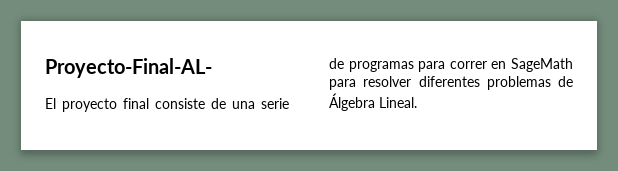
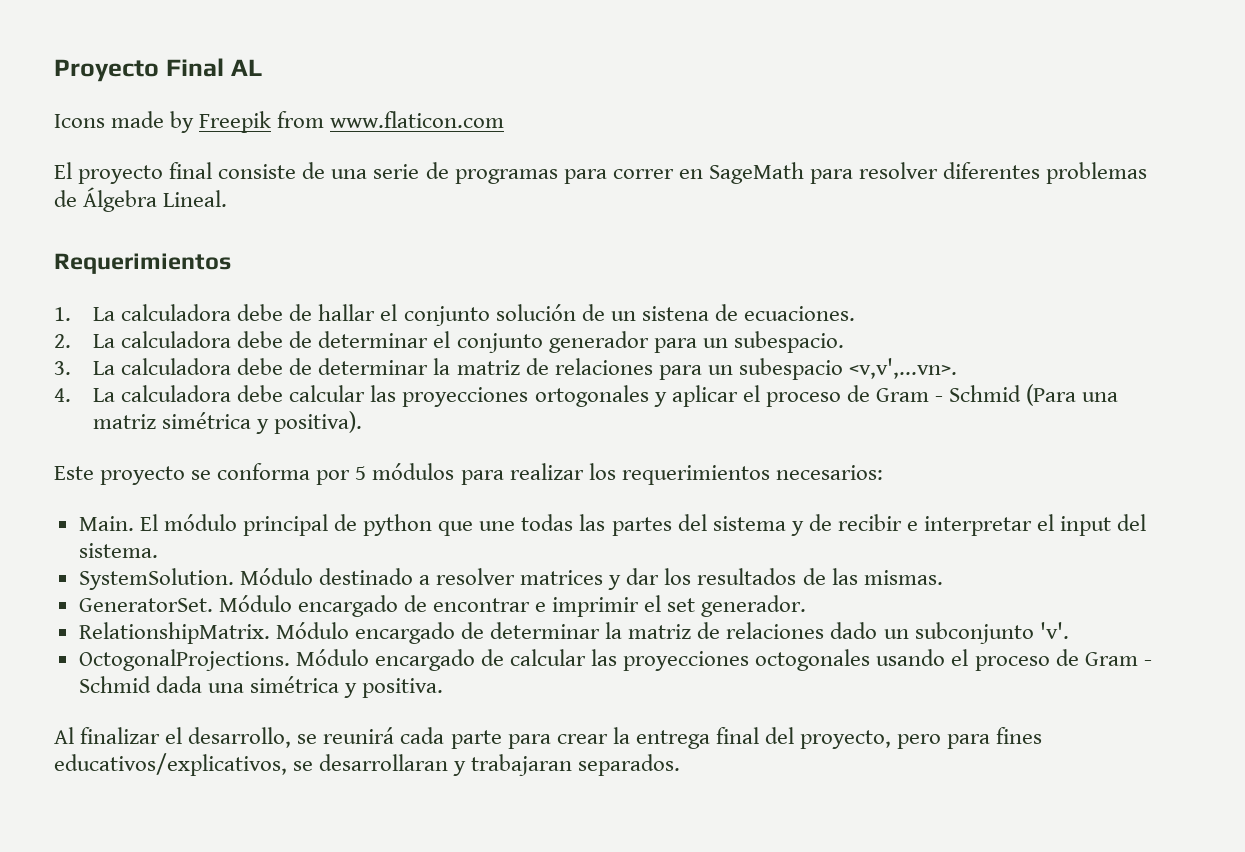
[45,58,212,78] Proyecto-Final-AL- -> [54,58,263,82] [54,111,505,133] Proyecto Final AL // Icons made by Freepik from www.flaticon.com
(417, 102) none -> [54,253,231,274] [54,304,856,326] [54,331,844,353] [54,358,958,380] [54,384,1119,407] [93,411,363,434] [54,463,883,485] [78,514,1147,536] [78,543,158,558] [78,568,943,590] [78,595,807,617] [78,622,1069,644] [78,649,1152,671] [78,676,444,698] [54,727,1043,749] [54,753,681,776] // Requerimientos // 1. La calculadora debe de hallar el conjunto solución de un sistena de ecuaciones. // 2. La calculadora debe de determinar el conjunto generador para un subespacio. // 3. La calculadora debe de determinar la matriz de relaciones para un subespacio <v,v',...vn>. // 4. La calculadora debe calcular las proyecciones ortogonales y aplicar el proceso de Gram - Schmid (Para una matriz simétrica y positiva). // Este proyecto se conforma por 5 módulos para realizar los requerimientos necesarios: // Main. El módulo principal de python que une todas las partes del sistema y de recibir e interpretar el input del sistema. // SystemSolution. Módulo destinado a resolver matrices y dar los resultados de las mismas. // GeneratorSet. Módulo encargado de encontrar e imprimir el set generador. // RelationshipMatrix. Módulo encargado de determinar la matriz de relaciones dado un subconjunto 'v'. // OctogonalProjections. Módulo encargado de calcular las proyecciones octogonales usando el proceso de Gram - Schmid dada una simétrica y positiva. // Al finalizar el desarrollo, se reunirá cada parte para crear la entrega final del proyecto, pero para fines educativos/explicativos, se desarrollaran y trabajaran separados.

